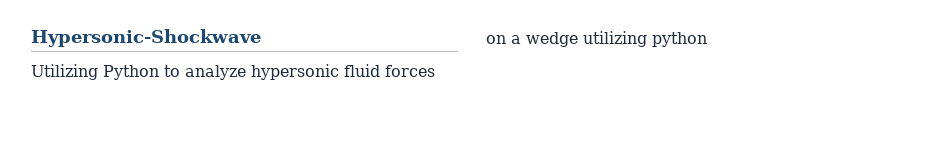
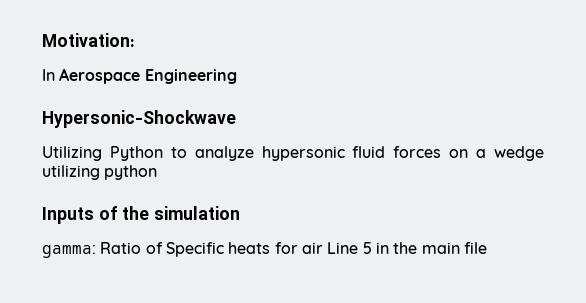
(31, 38) none -> [42,33,135,47] [42,68,237,84] Motivation: // In Aerospace Engineering //
(707, 39) none -> [42,206,241,224] [42,242,487,258] // Inputs of the simulation // gamma: Ratio of Specific heats for air Line 5 in the main file

